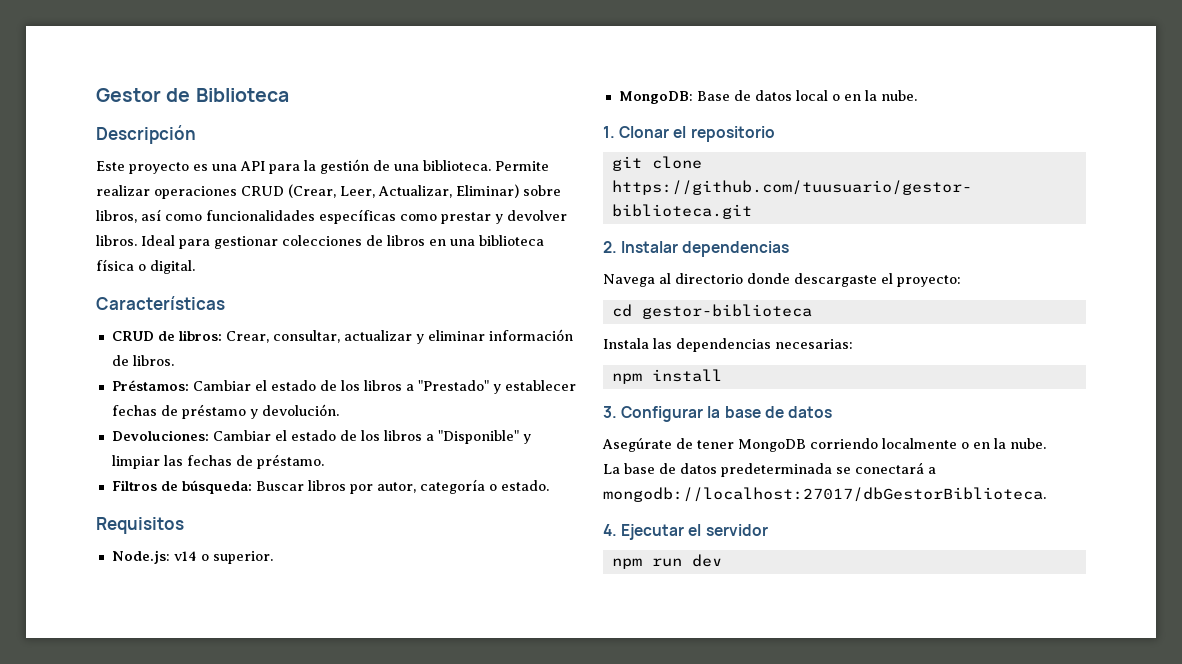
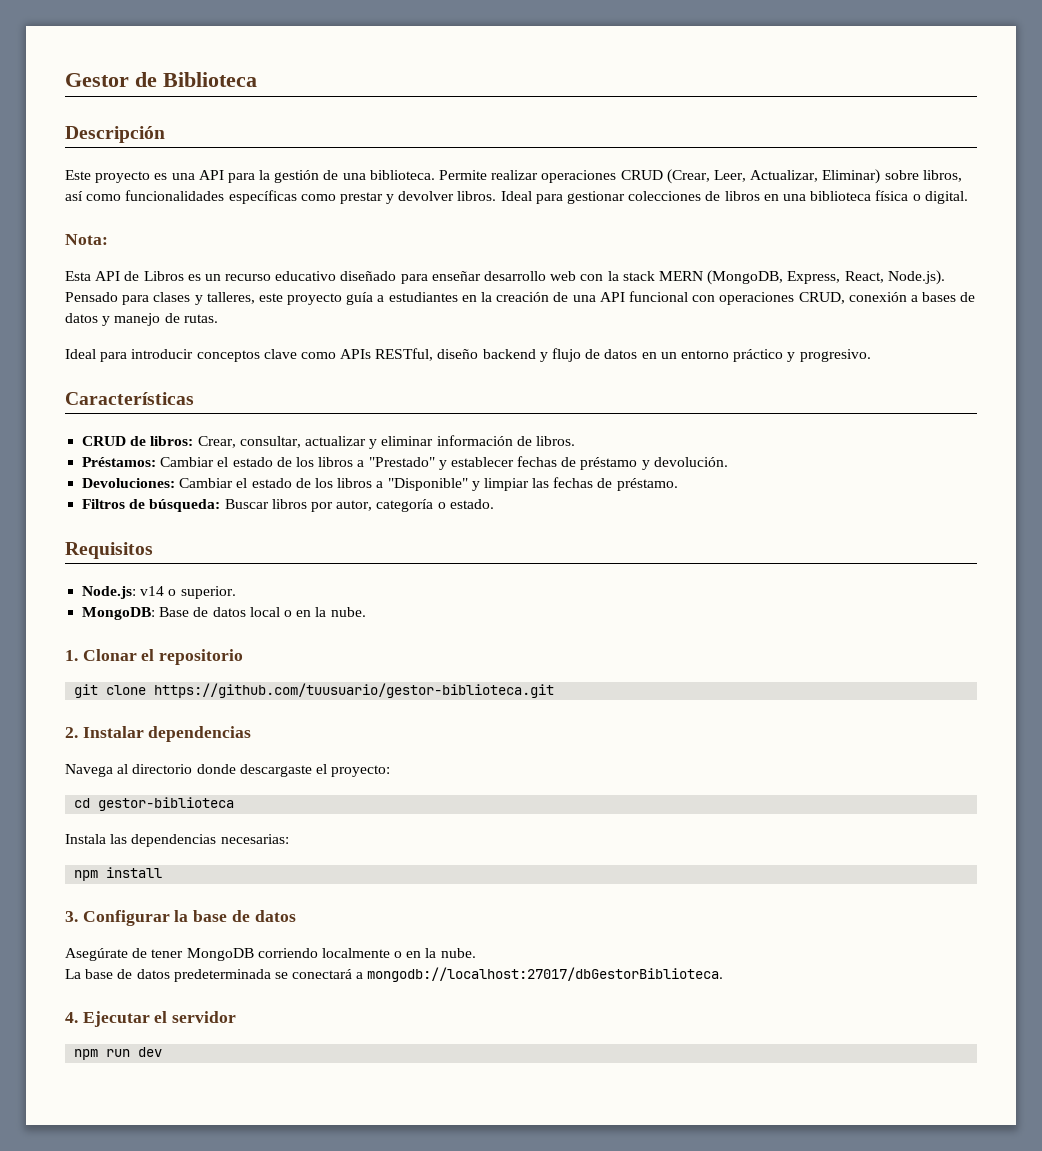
(195, 267) none -> [65,234,108,245] [65,270,945,285] [65,291,976,305] [65,313,218,326] [65,348,871,362] // Nota: // Esta API de Libros es un recurso educativo diseñado para enseñar desarrollo web con la stack MERN (MongoDB, Express, React, Node.js). Pensado para clases y talleres, este proyecto guía a estudiantes en la creación de una API funcional con operaciones CRUD, conexión a bases de datos y manejo de rutas. // Ideal para introducir conceptos clave como APIs RESTful, diseño backend y flujo de datos en un entorno práctico y progresivo.

